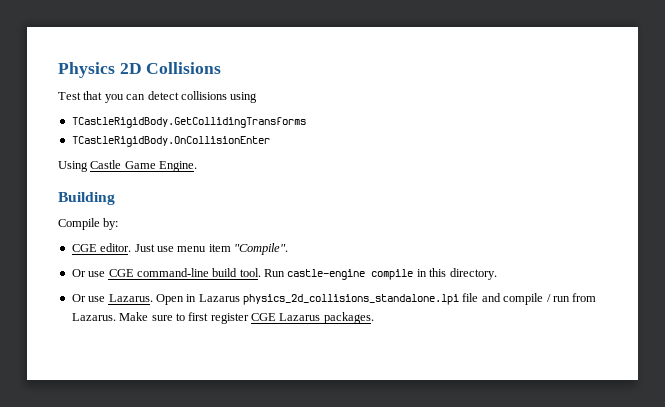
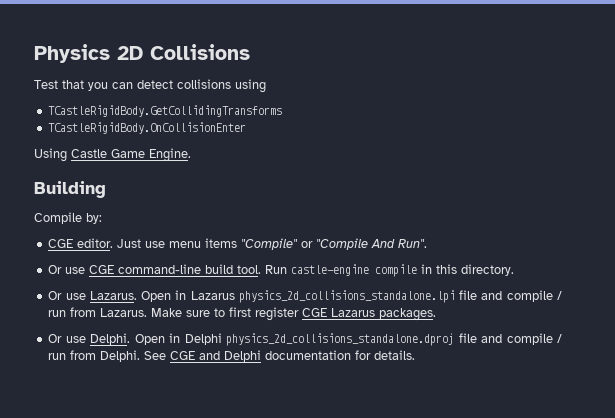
[208,243,288,255] item "Compile". -> [205,238,428,250] items "Compile" or "Compile And Run".
(374, 318) none -> [48,333,563,346] [48,350,416,362] // Or use Delphi. Open in Delphi physics_2d_collisions_standalone.dproj file and compile / run from Delphi. See CGE and Delphi documentation for details.

